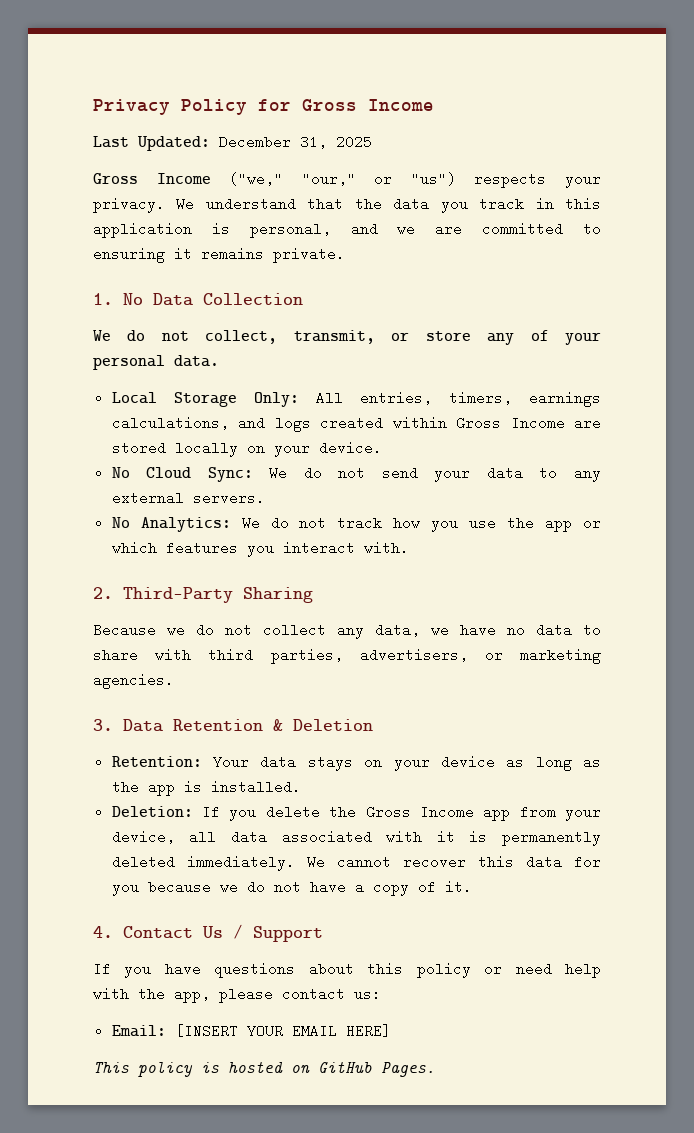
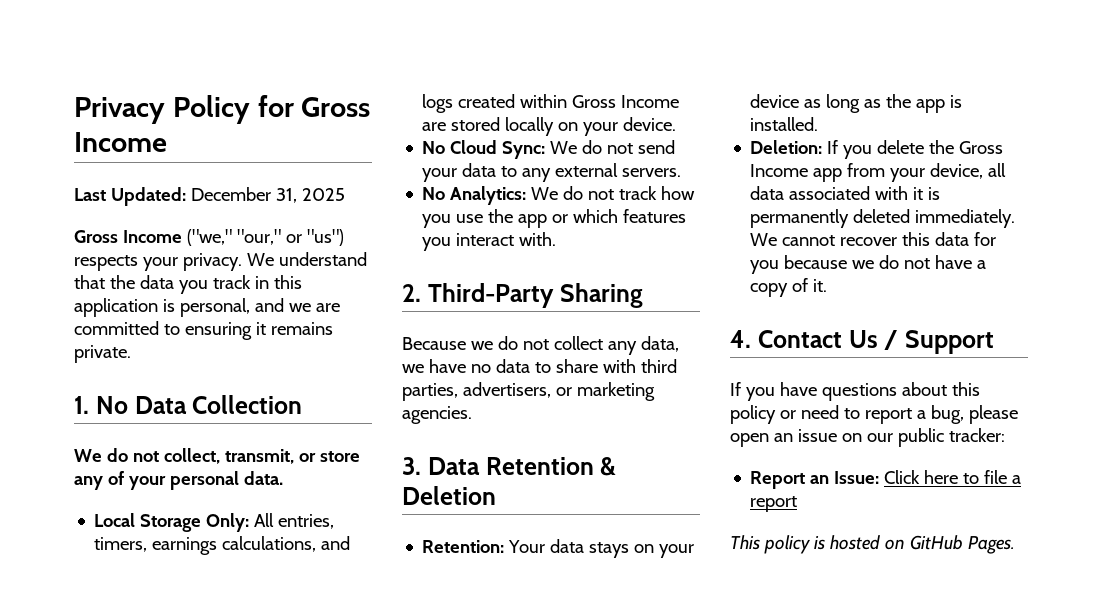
[565,962,601,978] [93,987,381,1003] [111,1024,391,1038] help with the app, please contact us: // Email: [INSERT YOUR EMAIL HERE] -> [843,405,1018,424] [730,428,1005,447] [750,470,1022,489] [750,496,798,512] to report a bug, please open an issue on our public tracker: // Report an Issue: Click here to file a report

